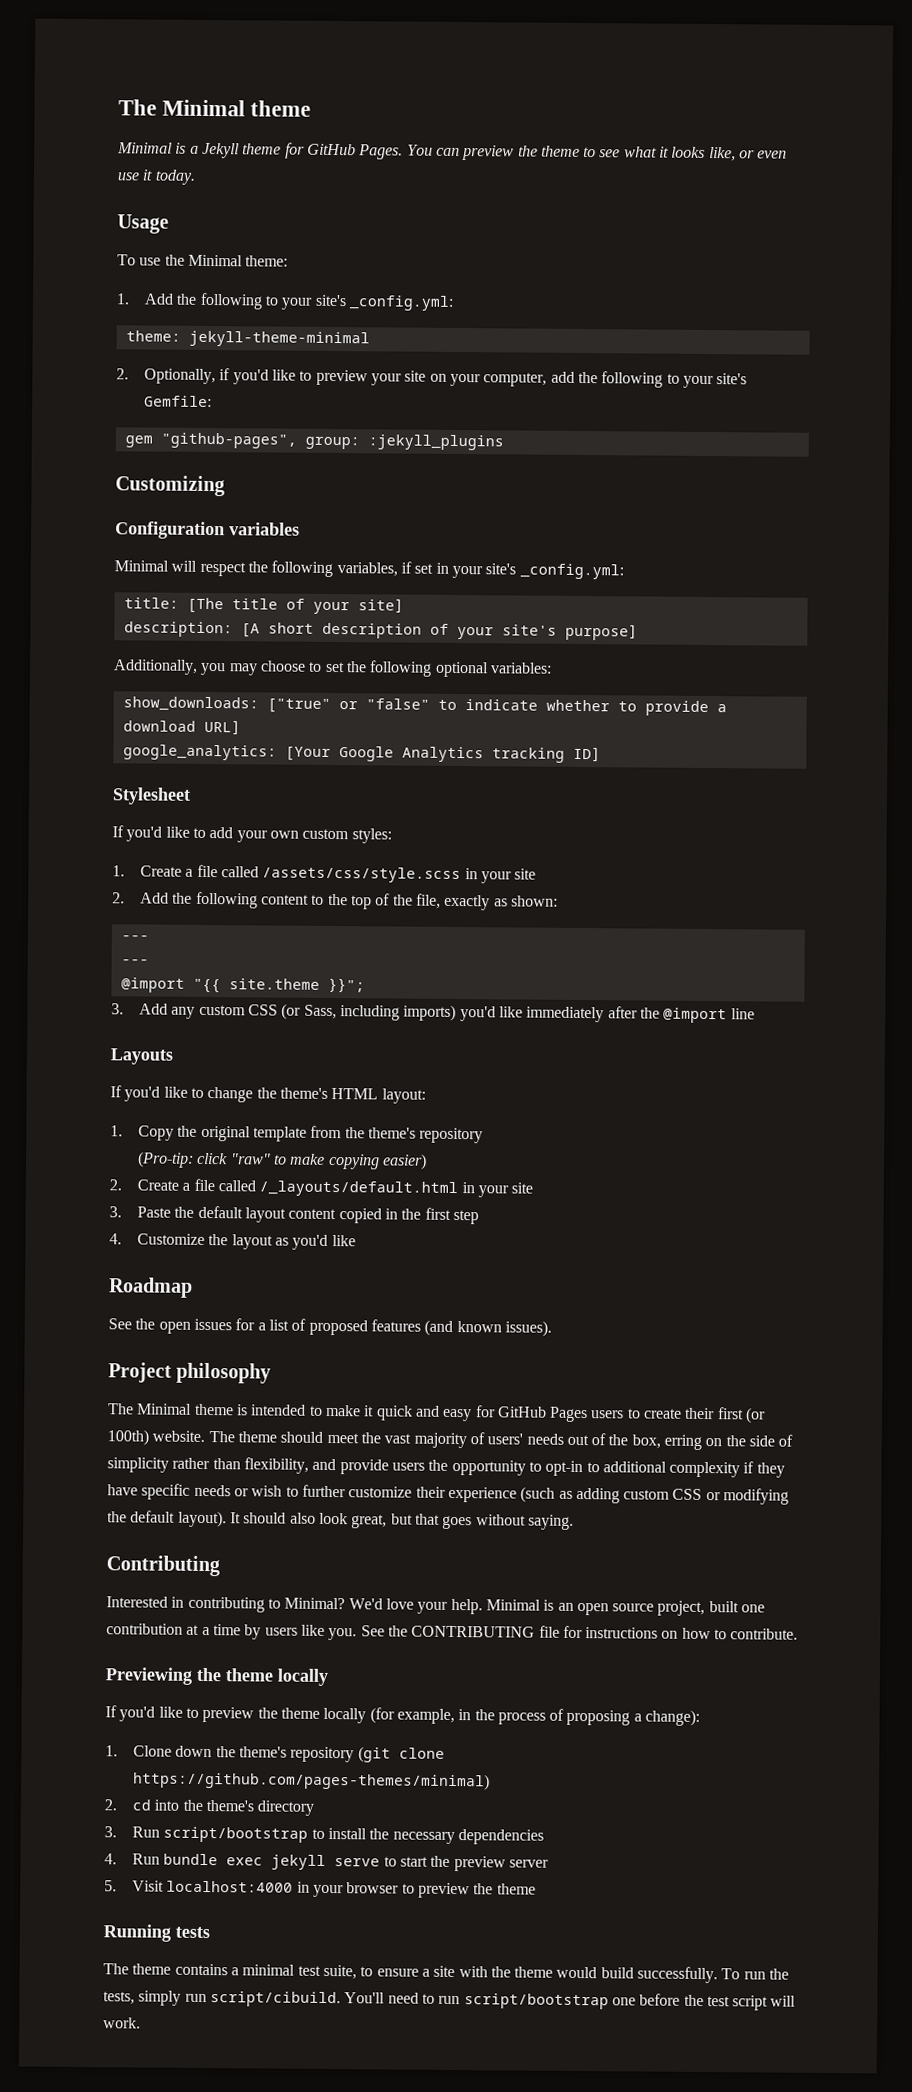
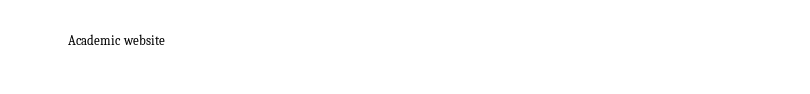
[118,99,312,117] [117,142,788,162] [117,169,196,185] [117,214,169,234] [117,254,289,267] [116,292,454,311] [125,330,370,348] [116,368,748,389] [144,395,213,408] [124,432,504,451] [115,475,225,497] [115,521,300,540] [114,560,624,580] [123,597,404,615] [123,621,638,641] [113,659,552,678] [122,696,727,717] [122,719,241,735] [122,744,601,763] [112,787,191,805] [112,825,392,844] [112,864,537,884] [112,891,558,911] [120,935,149,941] [120,959,149,965] [120,977,365,994] [111,1003,755,1024] [110,1048,173,1065] [110,1085,426,1104] [110,1125,484,1144] [138,1151,427,1170] [109,1178,534,1198] [109,1205,479,1225] [109,1233,356,1250] [108,1277,193,1298] [108,1318,552,1337] [108,1362,272,1384] [108,1403,767,1424] [107,1429,794,1450] [107,1457,785,1478] [107,1483,790,1505] [107,1510,574,1530] [106,1555,220,1577] [106,1596,766,1617] [106,1623,799,1641] [105,1667,328,1686] [105,1705,701,1726] [105,1745,445,1763] [133,1771,491,1791] [104,1799,315,1816] [104,1826,544,1845] [104,1853,549,1872] [104,1880,536,1899] [103,1924,210,1942] [103,1963,790,1984] [103,1990,797,2011] [103,2017,141,2029] The Minimal theme // Minimal is a Jekyll theme for GitHub Pages. You can preview the theme to see what it looks like, or even use it today. // Usage // To use the Minimal theme: // 1. Add the following to your site's _config.yml: // theme: jekyll-theme-minimal // 2. Optionally, if you'd like to preview your site on your computer, add the following to your site's Gemfile: // gem "github-pages", group: :jekyll_plugins // Customizing // Configuration variables // Minimal will respect the following variables, if set in your site's _config.yml: // title: [The title of your site] // description: [A short description of your site's purpose] // Additionally, you may choose to set the following optional variables: // show_downloads: ["true" or "false" to indicate whether to provide a download URL] // google_analytics: [Your Google Analytics tracking ID] // Stylesheet // If you'd like to add your own custom styles: // 1. Create a file called /assets/css/style.scss in your site // 2. Add the following content to the top of the file, exactly as shown: // --- // --- // @import "{{ site.theme }}"; // 3. Add any custom CSS (or Sass, including imports) you'd like immediately after the @import line // Layouts // If you'd like to change the theme's HTML layout: // 1. Copy the original template from the theme's repository // (Pro-tip: click "raw" to make copying easier) // 2. Create a file called /_layouts/default.html in your site // 3. Paste the default layout content copied in the first step // 4. Customize the layout as you'd like // Roadmap // See the open issues for a list of proposed features (and known issues). // Project philosophy // The Minimal theme is intended to make it quick and easy for GitHub Pages users to create their first (or 100th) website. The theme should meet the vast majority of users' needs out of the box, erring on the side of simplicity rather than flexibility, and provide users the opportunity to opt-in to additional complexity if they have specific needs or wish to further customize their experience (such as adding custom CSS or modifying the default layout). It should also look great, but that goes without saying. // Contributing // Interested in contributing to Minimal? We'd love your help. Minimal is an open source project, built one contribution at a time by users like you. See the CONTRIBUTING file for instructions on how to contribute. // Previewing the theme locally // If you'd like to preview the theme locally (for example, in the process of proposing a change): // 1. Clone down the theme's repository (git clone https://github.com/pages-themes/minimal) // 2. cd into the theme's directory // 3. Run script/bootstrap to install the necessary dependencies // 4. Run bundle exec jekyll serve to start the preview server // 5. Visit localhost:4000 in your browser to preview the theme // Running tests // The theme contains a minimal test suite, to ensure a site with the theme would build successfully. To run the tests, simply run script/cibuild. You'll need to run script/bootstrap one before the test script will work. -> [68,34,165,45] Academic website

